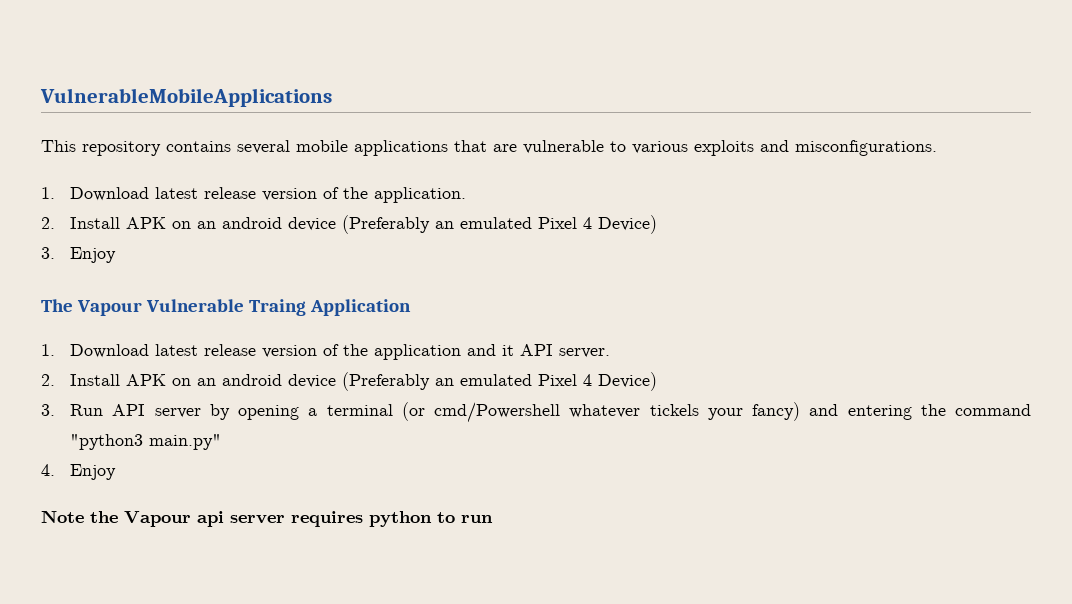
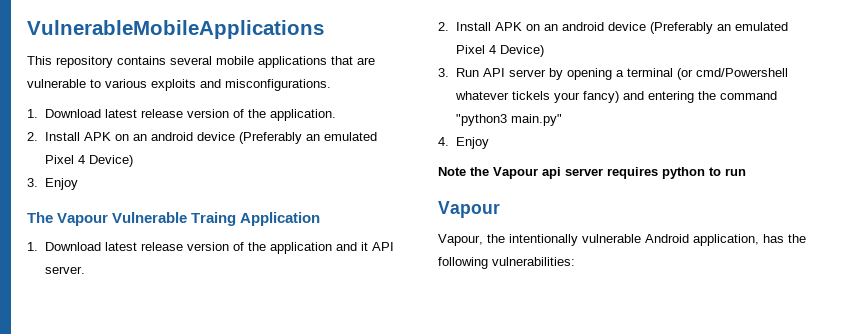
(493, 519) none -> [438,201,500,218] [438,234,806,246] [438,257,575,269] // Vapour // Vapour, the intentionally vulnerable Android application, has the following vulnerabilities:

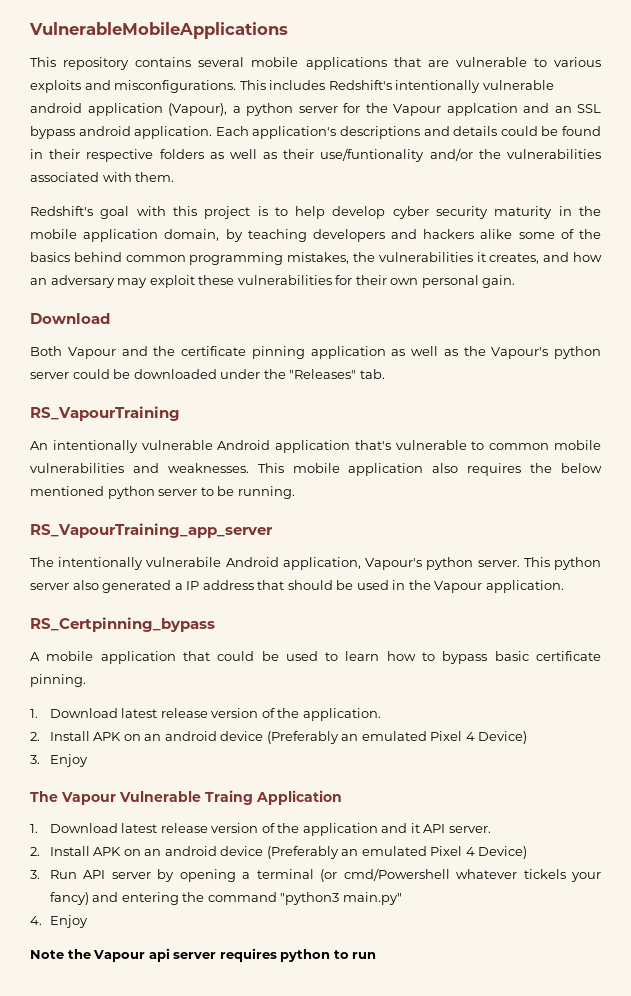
(331, 85) none -> [239,80,554,93] [30,103,601,116] [30,126,602,139] [30,148,601,162] [30,172,175,182] [30,206,601,219] [30,229,601,242] [30,252,602,265] [30,275,516,288] [30,313,110,324] [30,346,601,359] [30,369,385,379] [30,406,180,421] [30,440,601,453] [30,463,603,476] [30,486,295,499] [30,523,273,538] [30,557,601,570] [30,580,564,593] [30,617,215,632] [30,651,602,664] [30,674,86,687] This includes Redshift's intentionally vulnerable android application (Vapour), a python server for the Vapour applcation and an SSL bypass android application. Each application's descriptions and details could be found in their respective folders as well as their use/funtionality and/or the vulnerabilities associated with them. // Redshift's goal with this project is to help develop cyber security maturity in the mobile application domain, by teaching developers and hackers alike some of the basics behind common programming mistakes, the vulnerabilities it creates, and how an adversary may exploit these vulnerabilities for their own personal gain. // Download // Both Vapour and the certificate pinning application as well as the Vapour's python server could be downloaded under the "Releases" tab. // RS_VapourTraining // An intentionally vulnerable Android application that's vulnerable to common mobile vulnerabilities and weaknesses. This mobile application also requires the below mentioned python server to be running. // RS_VapourTraining_app_server // The intentionally vulnerabile Android application, Vapour's python server. This python server also generated a IP address that should be used in the Vapour application. // RS_Certpinning_bypass // A mobile application that could be used to learn how to bypass basic certificate pinning.
[438,201,500,218] [438,234,806,246] [438,257,575,269] // Vapour // Vapour, the intentionally vulnerable Android application, has the following vulnerabilities: -> (377, 955) none

